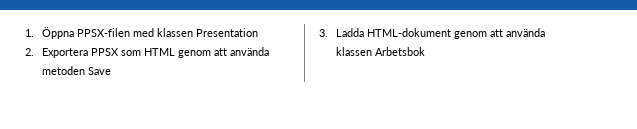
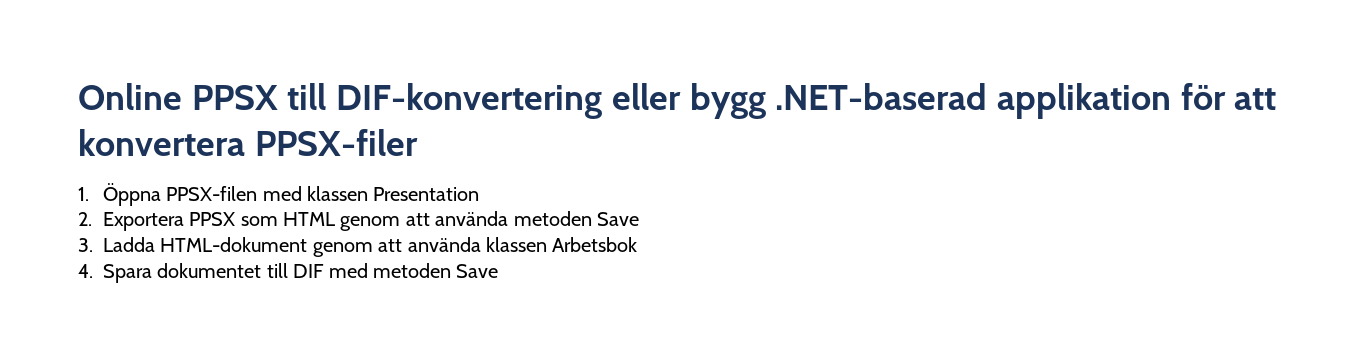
(25, 33) none -> [78,83,1277,119] [78,129,418,156] Online PPSX till DIF-konvertering eller bygg .NET-baserad applikation för att konvertera PPSX-filer //
(426, 51) none -> [78,263,499,283] // 4. Spara dokumentet till DIF med metoden Save

